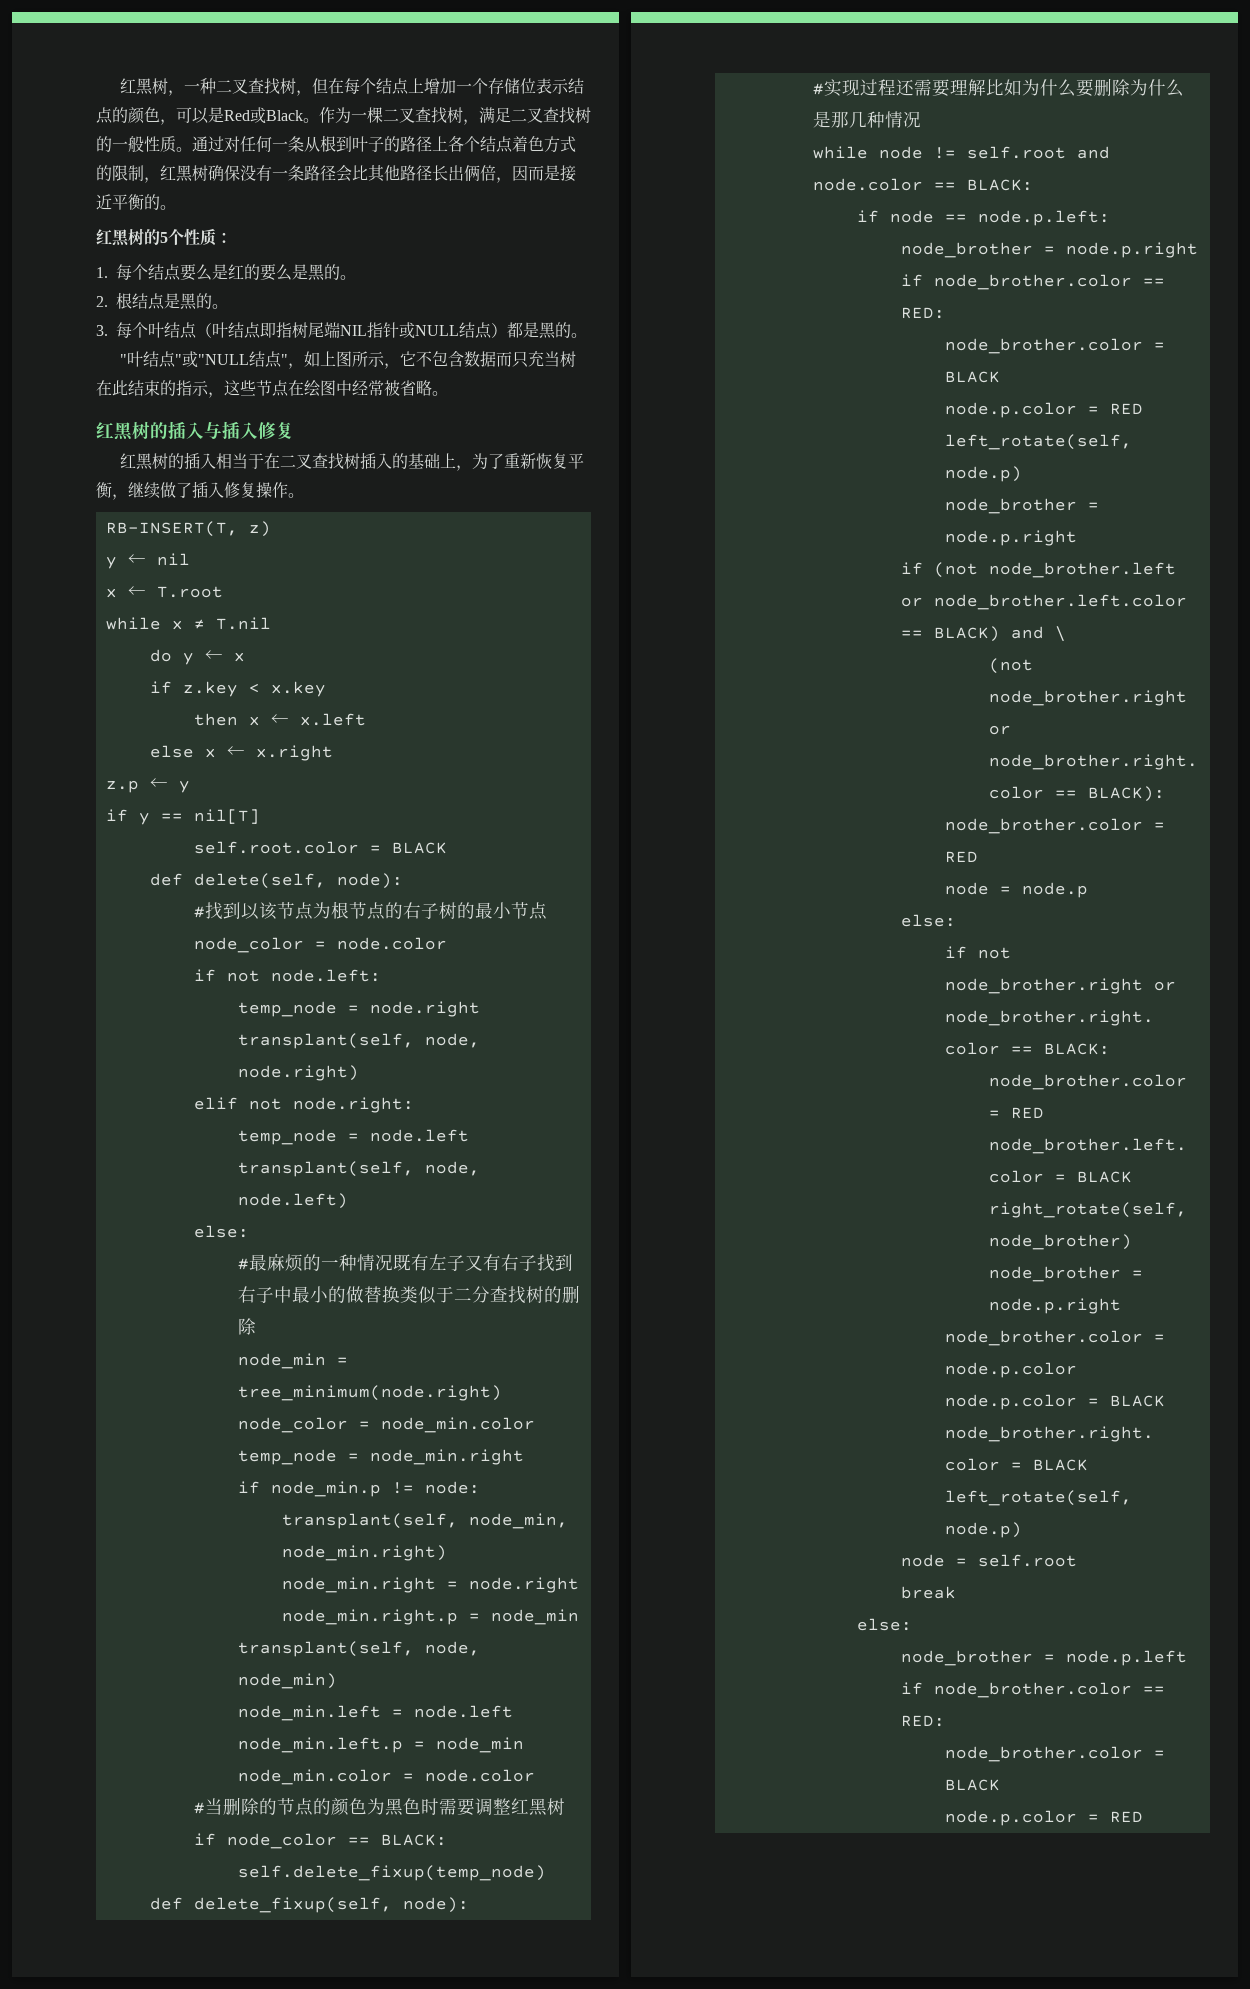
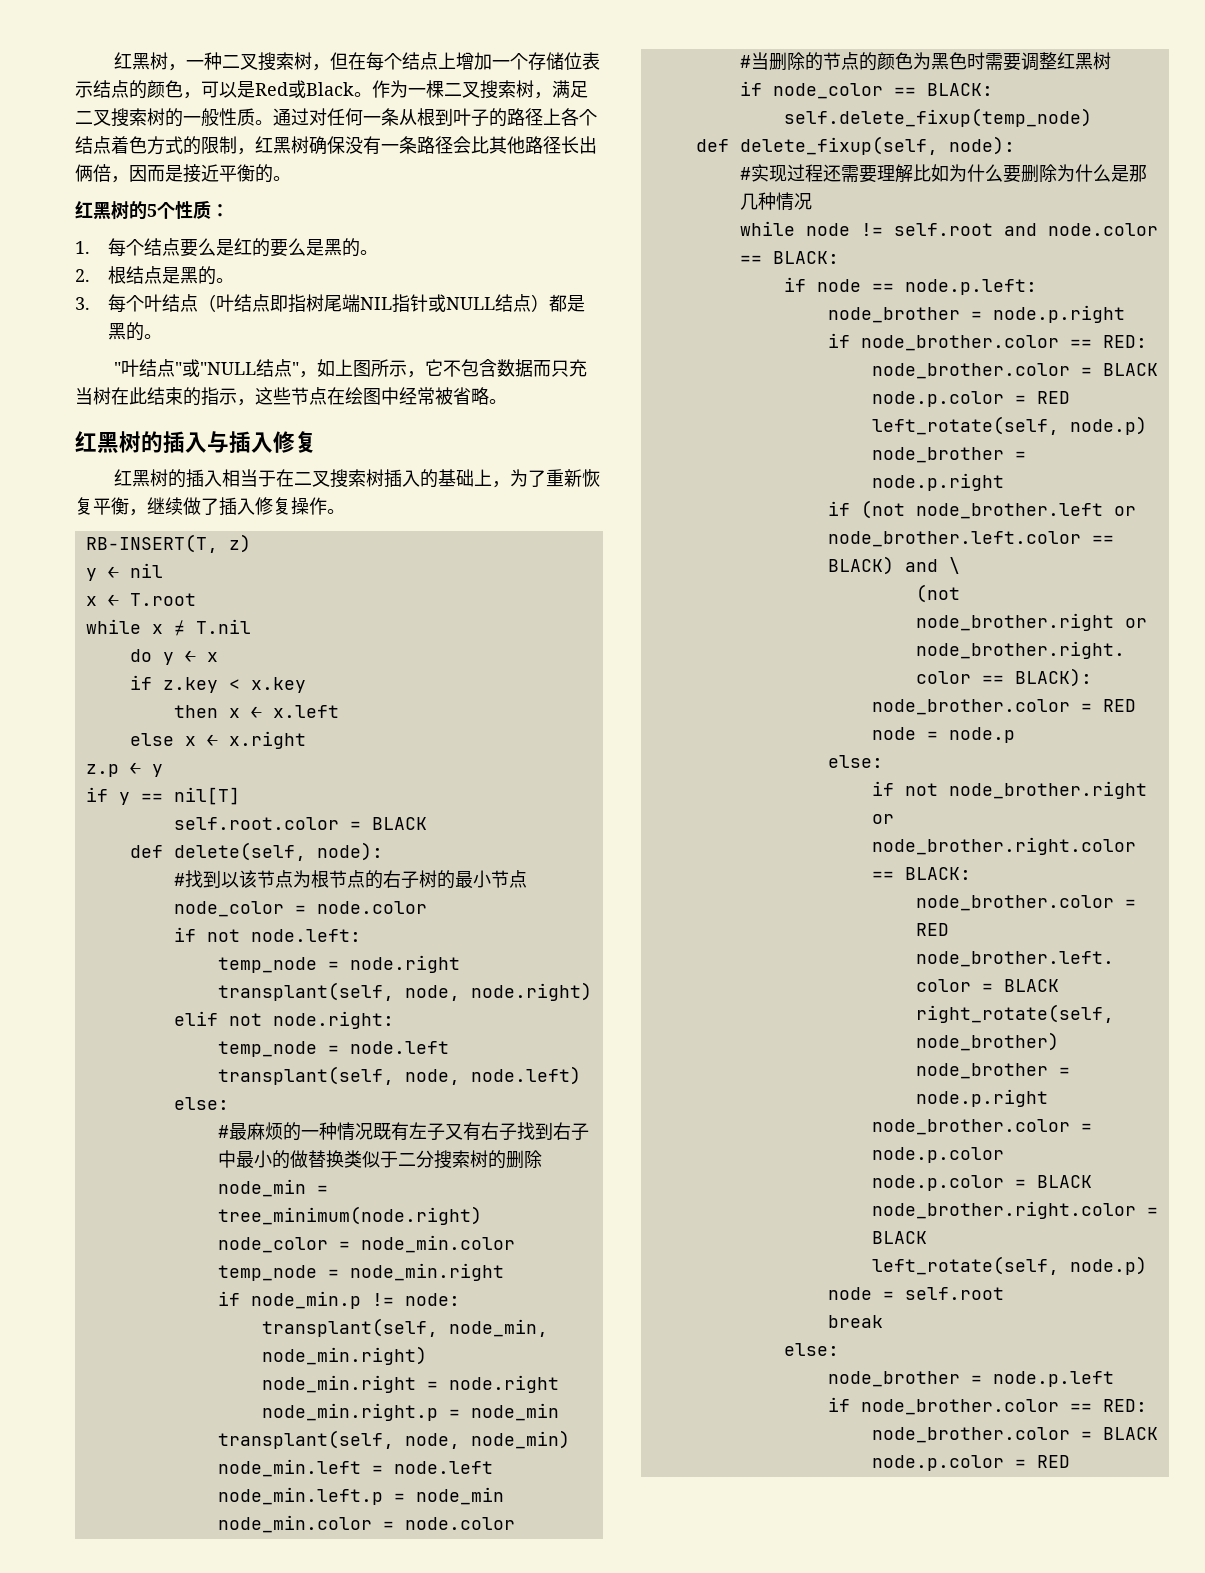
[248,78,281,95] 查找 -> [258,52,295,71] 搜索
[415,107,447,124] 查找 -> [480,80,516,99] 搜索
[543,107,575,124] 查找 -> [111,108,147,127] 搜索
[312,453,345,470] 查找 -> [330,469,367,488] 搜索
[489,1286,526,1304] 查找 -> [433,1150,470,1169] 搜索

